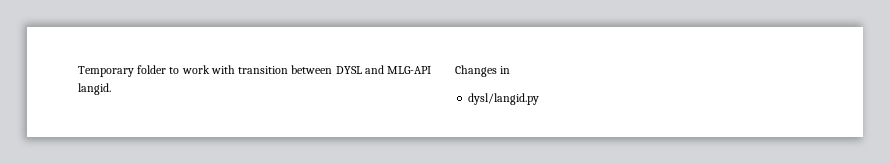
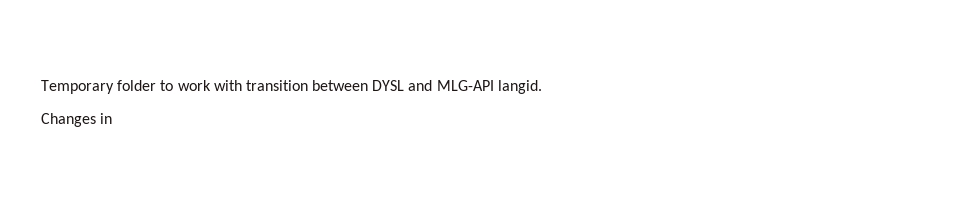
[468,93,540,105] // dysl/langid.py -> (113, 118) none

